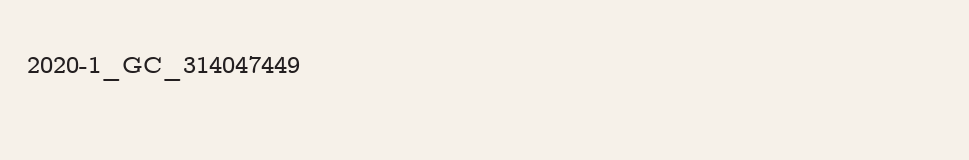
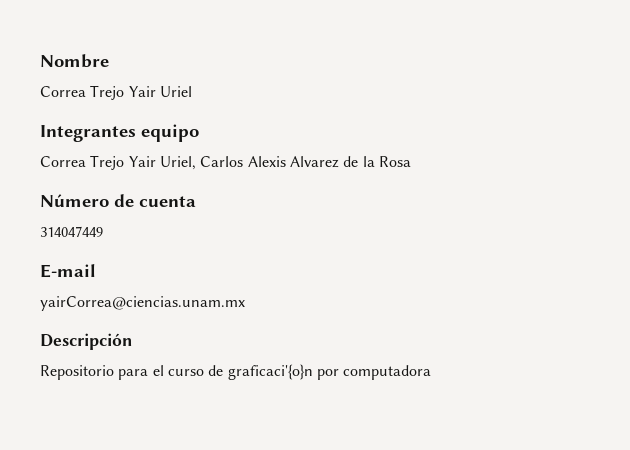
[27,56,300,81] 2020-1_GC_314047449 -> [40,54,109,68] [40,85,192,100] [40,124,199,142] [40,155,411,170] [40,194,196,207] [40,226,103,237] [40,264,96,278] [40,296,245,311] [40,333,133,350] [40,364,432,380] Nombre // Correa Trejo Yair Uriel // Integrantes equipo // Correa Trejo Yair Uriel, Carlos Alexis Alvarez de la Rosa // Número de cuenta // 314047449 // E-mail // yairCorrea@ciencias.unam.mx // Descripción // Repositorio para el curso de graficaci'{o}n por computadora

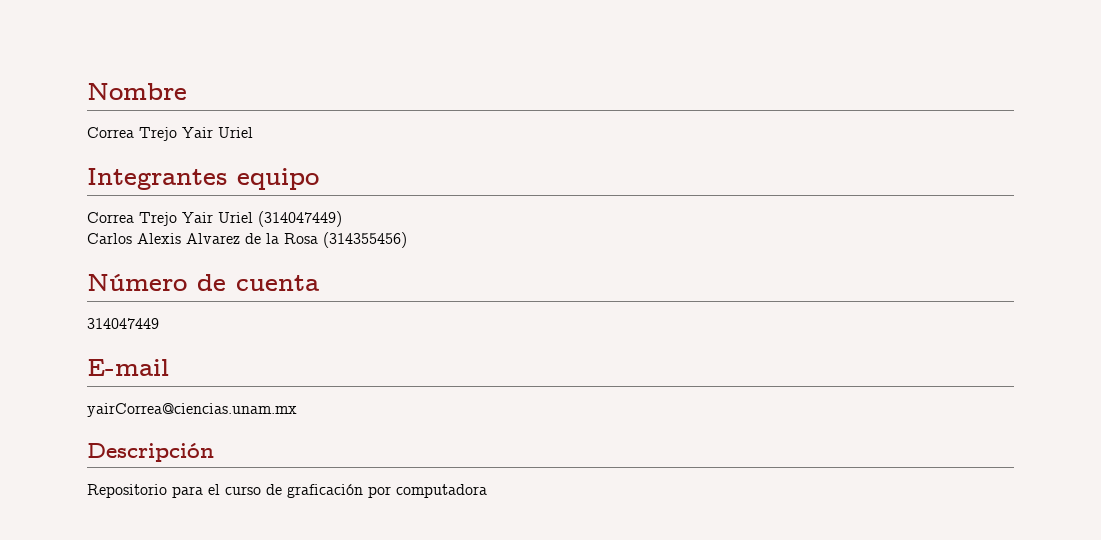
[159,156,196,170] Uriel, -> [218,211,342,227] Uriel (314047449) //
(411, 161) none -> [323,232,407,248] (314355456)
[227,364,313,380] graficaci'{o}n -> [287,484,363,498] graficación

